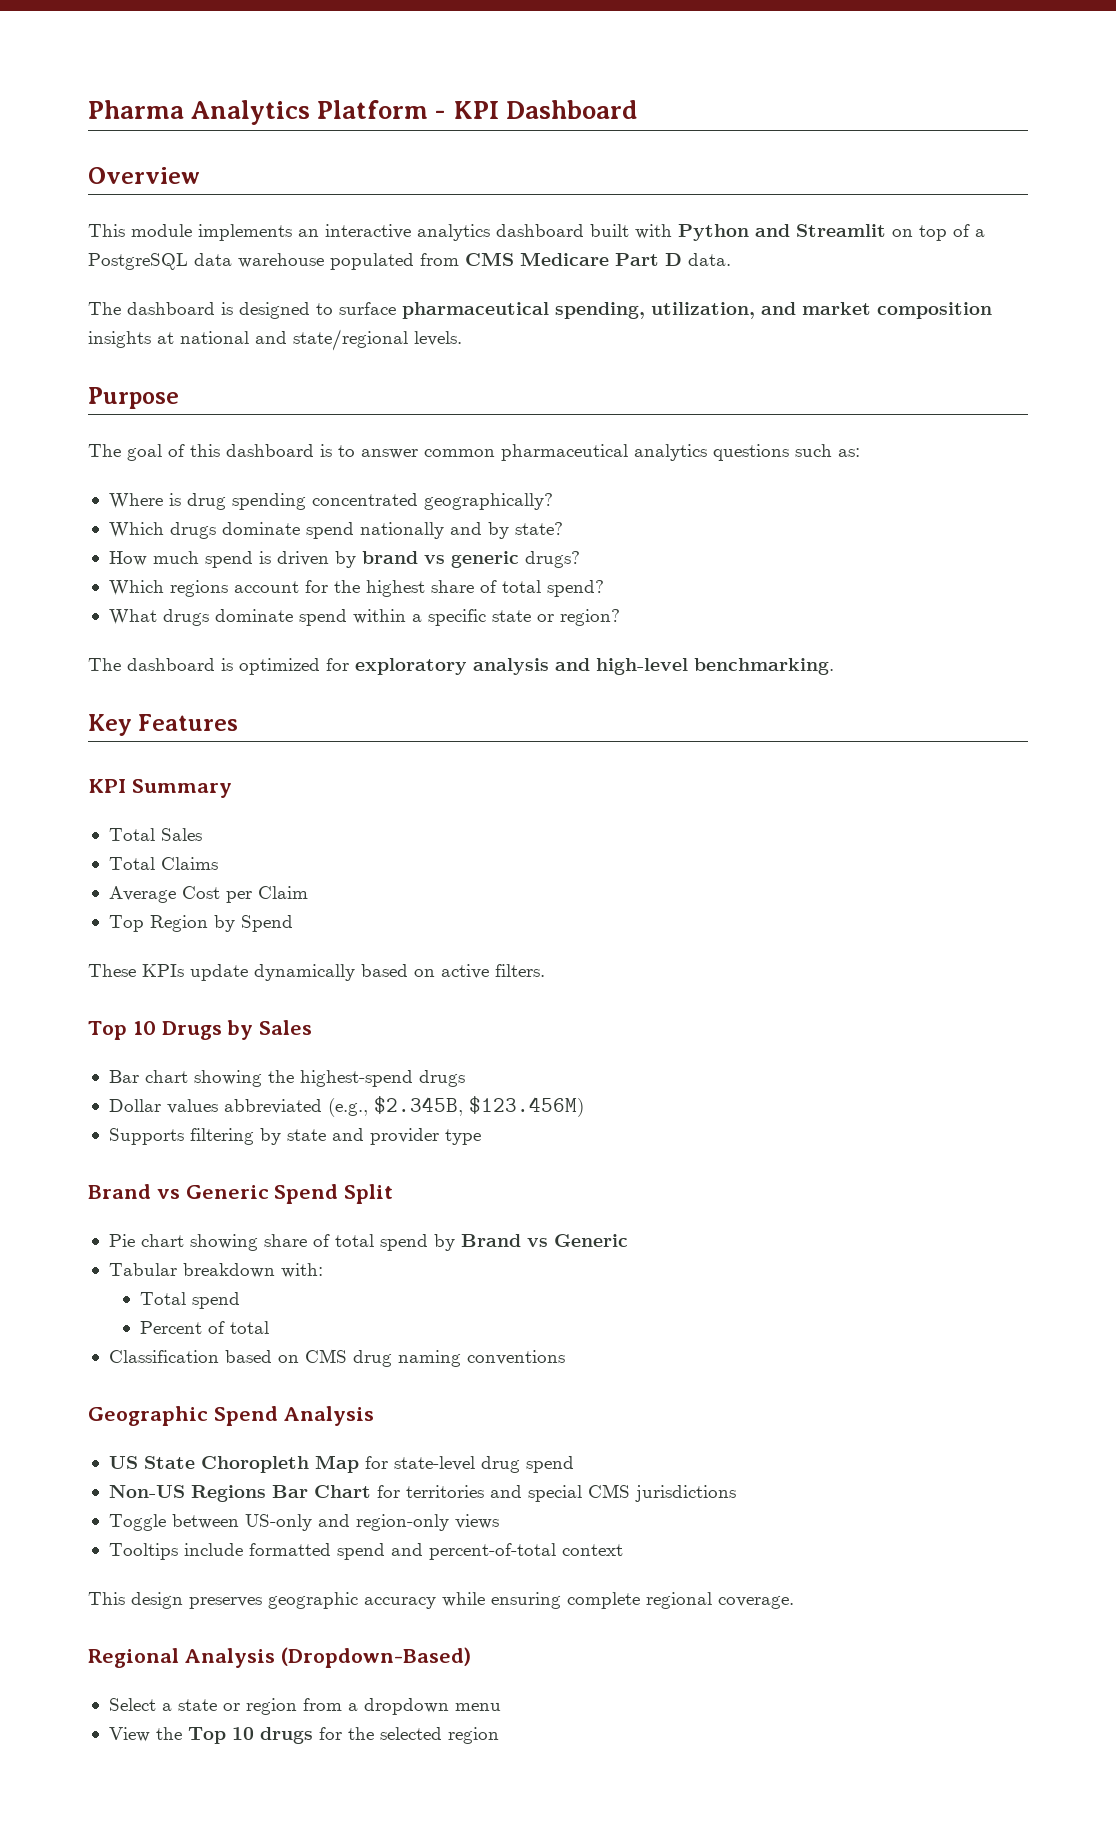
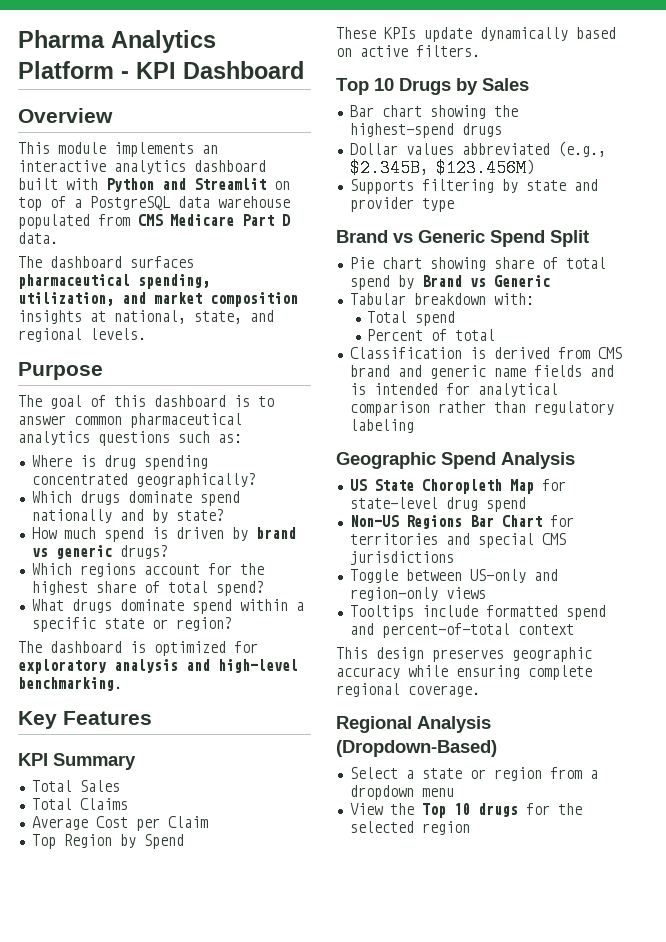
[221,302,396,319] is designed to surface -> [130,256,194,268] surfaces
[180,329,408,351] national and state/regional -> [114,310,274,324] [18,328,82,342] national, state, and regional
[224,1349,565,1367] based on CMS drug naming conventions -> [469,347,622,359] [349,365,614,379] [349,383,558,397] [349,401,614,416] [349,419,414,433] is derived from CMS brand and generic name fields and is intended for analytical comparison rather than regulatory labeling

